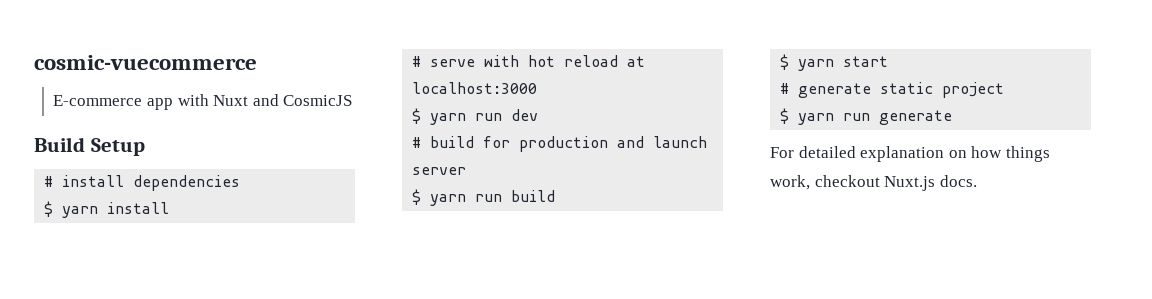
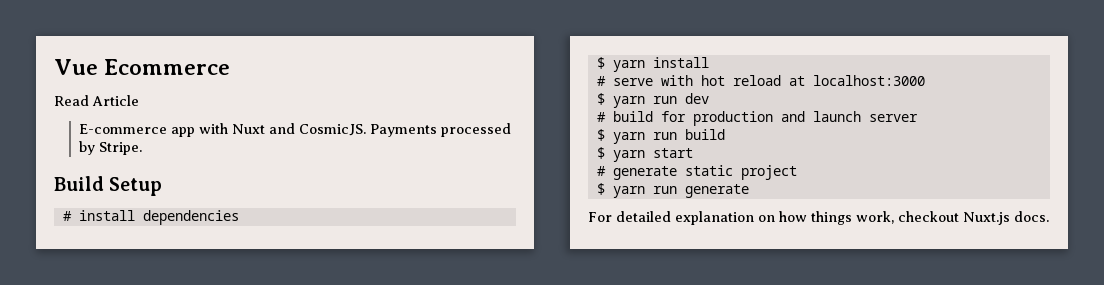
[34,55,257,70] cosmic-vuecommerce -> [54,59,231,75] [54,95,139,106] Vue Ecommerce // Read Article
[283,95,353,106] CosmicJS -> [299,123,512,137] [79,141,143,155] CosmicJS. Payments processed by Stripe.

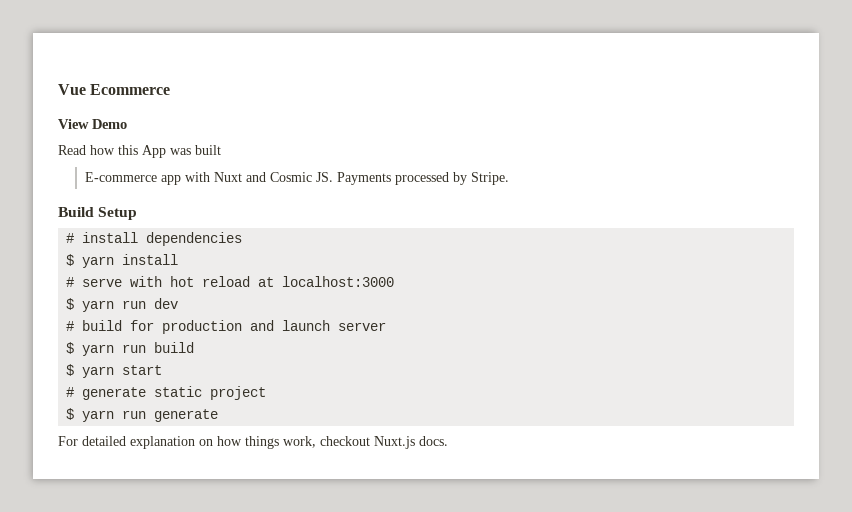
(231, 67) none -> [58,119,127,129] // View Demo
[92,95,139,106] Article -> [90,145,221,158] how this App was built
[299,124,367,136] CosmicJS. -> [269,172,333,182] Cosmic JS.

